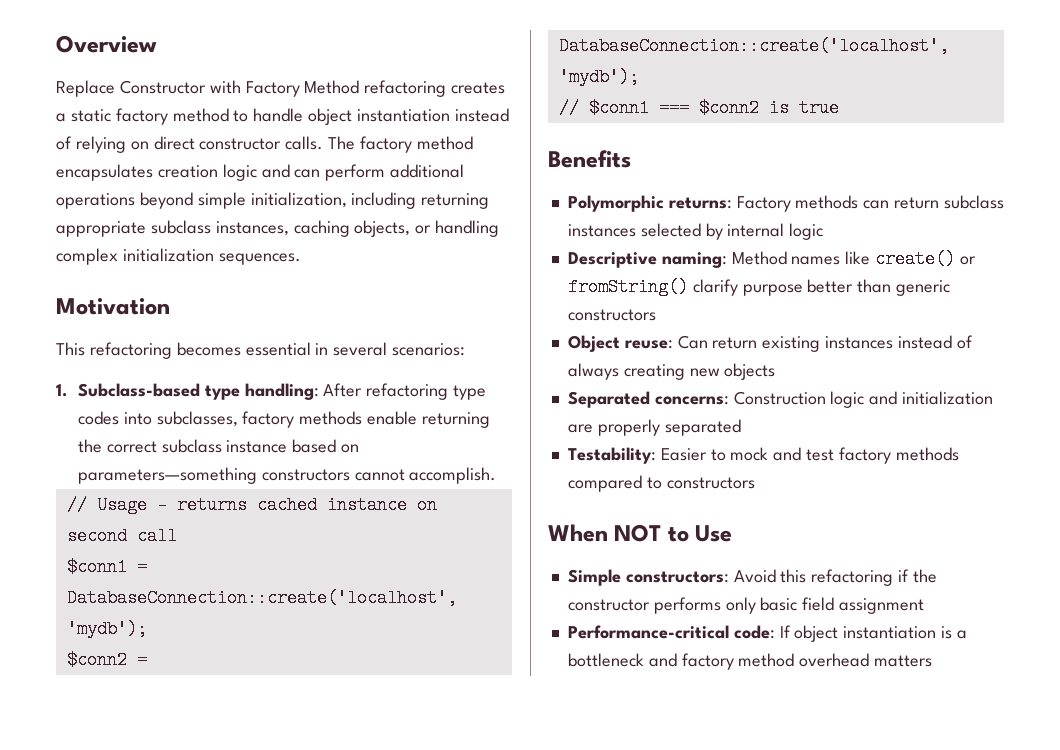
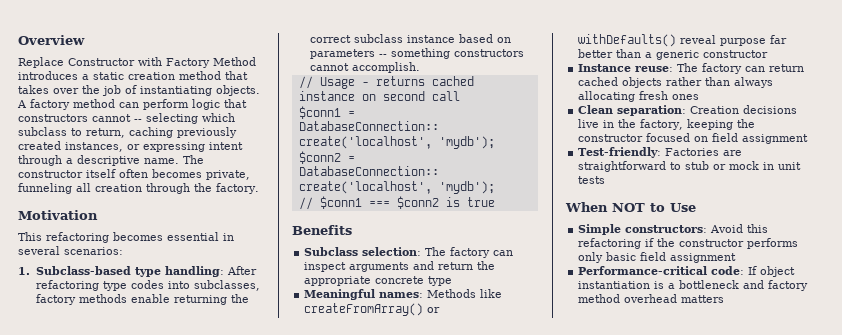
[364,80,506,97] [56,108,509,125] [56,136,473,153] [56,164,465,181] [56,192,490,209] [56,220,500,237] [56,248,301,265] refactoring creates a static factory method to handle object instantiation instead of relying on direct constructor calls. The factory method encapsulates creation logic and can perform additional operations beyond simple initialization, including returning appropriate subclass instances, caching objects, or handling complex initialization sequences. -> [18,71,248,80] [18,85,260,96] [17,99,247,110] [18,113,235,124] [18,127,237,138] [18,141,243,152] [18,155,204,166] [18,169,250,180] [18,183,259,194] introduces a static creation method that takes over the job of instantiating objects. A factory method can perform logic that constructors cannot -- selecting which subclass to return, caching previously created instances, or expressing intent through a descriptive name. The constructor itself often becomes private, funneling all creation through the factory.
[77,467,257,484] parameters—something -> [309,48,450,59] parameters -- something
[567,195,1004,212] [567,223,824,240] [567,250,976,268] [567,278,951,296] [567,309,656,321] [567,335,973,352] [567,363,776,380] [567,391,994,408] [567,419,741,436] [567,447,959,464] [567,475,755,492] Polymorphic returns: Factory methods can return subclass instances selected by internal logic // Descriptive naming: Method names like create() or fromString() clarify purpose better than generic constructors // Object reuse: Can return existing instances instead of always creating new objects // Separated concerns: Construction logic and initialization are properly separated // Testability: Easier to mock and test factory methods compared to constructors -> [304,247,514,258] [304,261,496,272] [304,276,453,286] [304,289,503,300] [304,303,441,316] [578,34,788,47] [578,49,769,60] [578,63,805,74] [578,77,774,88] [578,91,700,102] [578,105,798,116] [578,119,756,130] [578,133,809,144] [578,147,743,158] [578,161,802,172] [578,176,606,184] Subclass selection: The factory can inspect arguments and return the appropriate concrete type // Meaningful names: Methods like createFromArray() or withDefaults() reveal purpose far better than a generic constructor // Instance reuse: The factory can return cached objects rather than always allocating fresh ones // Clean separation: Creation decisions live in the factory, keeping the constructor focused on field assignment // Test-friendly: Factories are straightforward to stub or mock in unit tests

